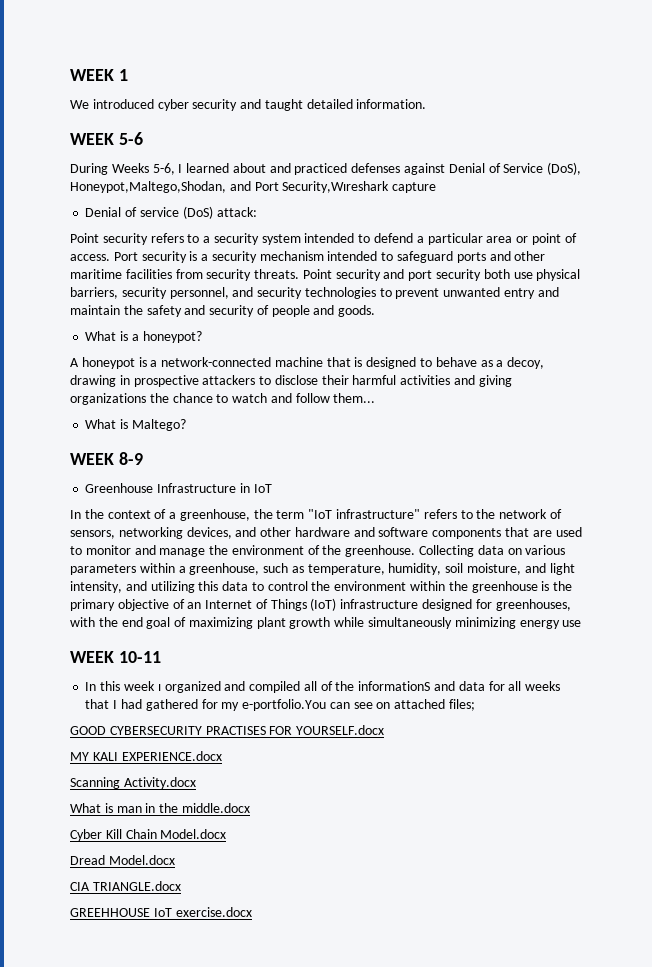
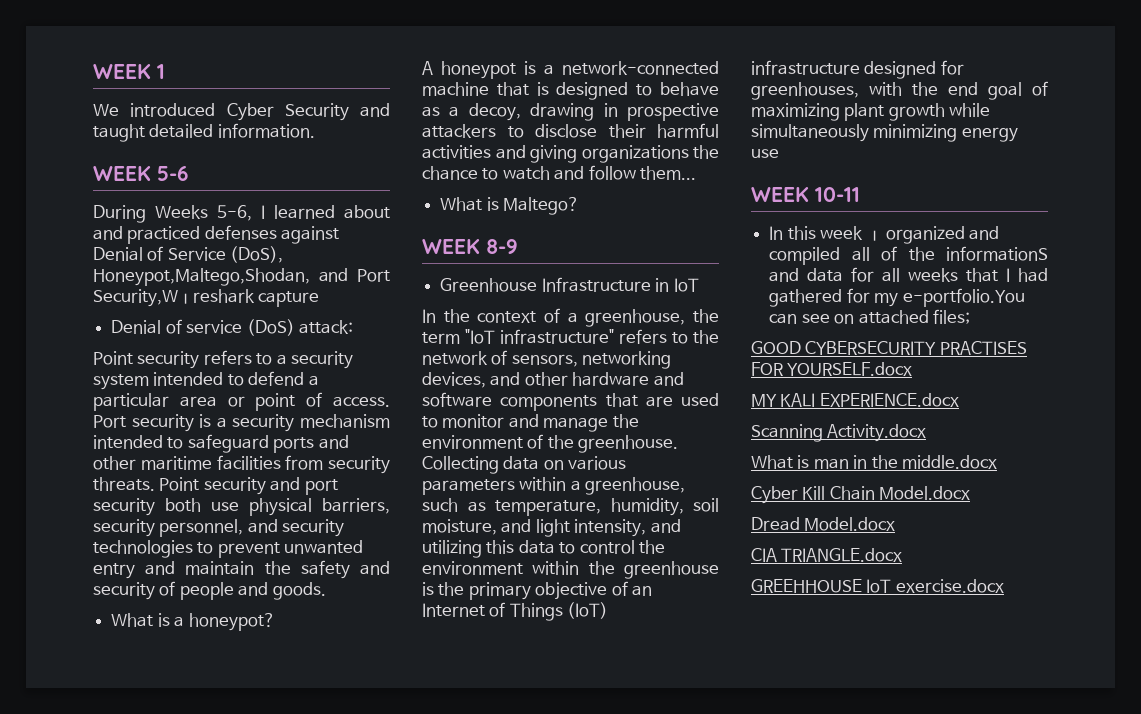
[157,99,238,111] cyber security -> [226,103,349,121] Cyber Security

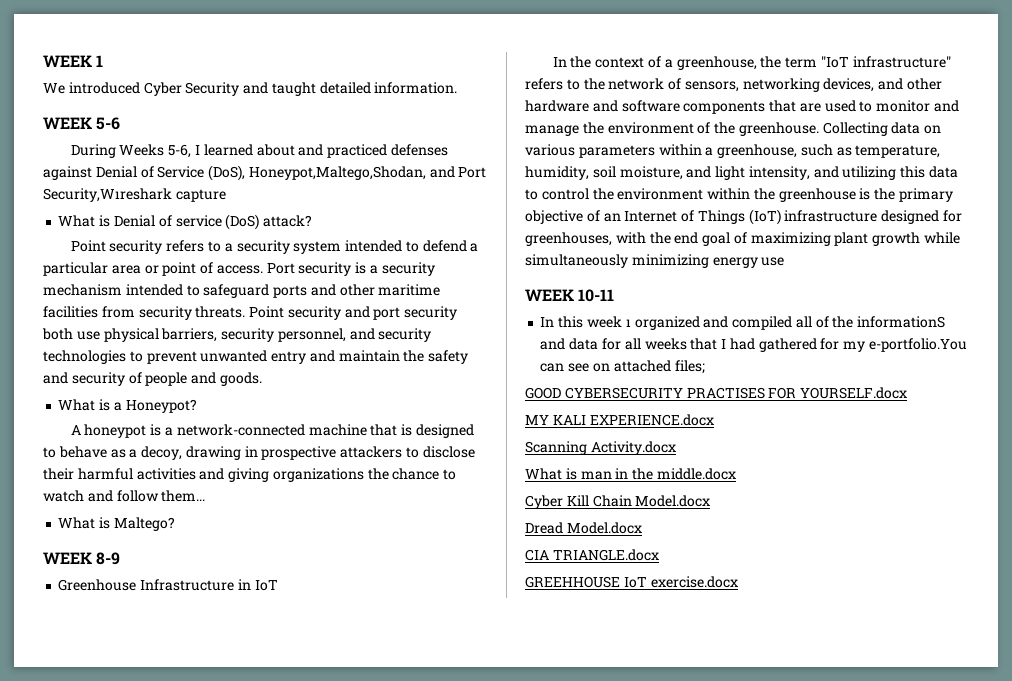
(320, 299) none -> [58,215,111,227] What is
[298,320,353,334] attack: -> [263,215,313,227] attack?
[188,613,275,631] honeypot? -> [125,399,197,413] Honeypot?

